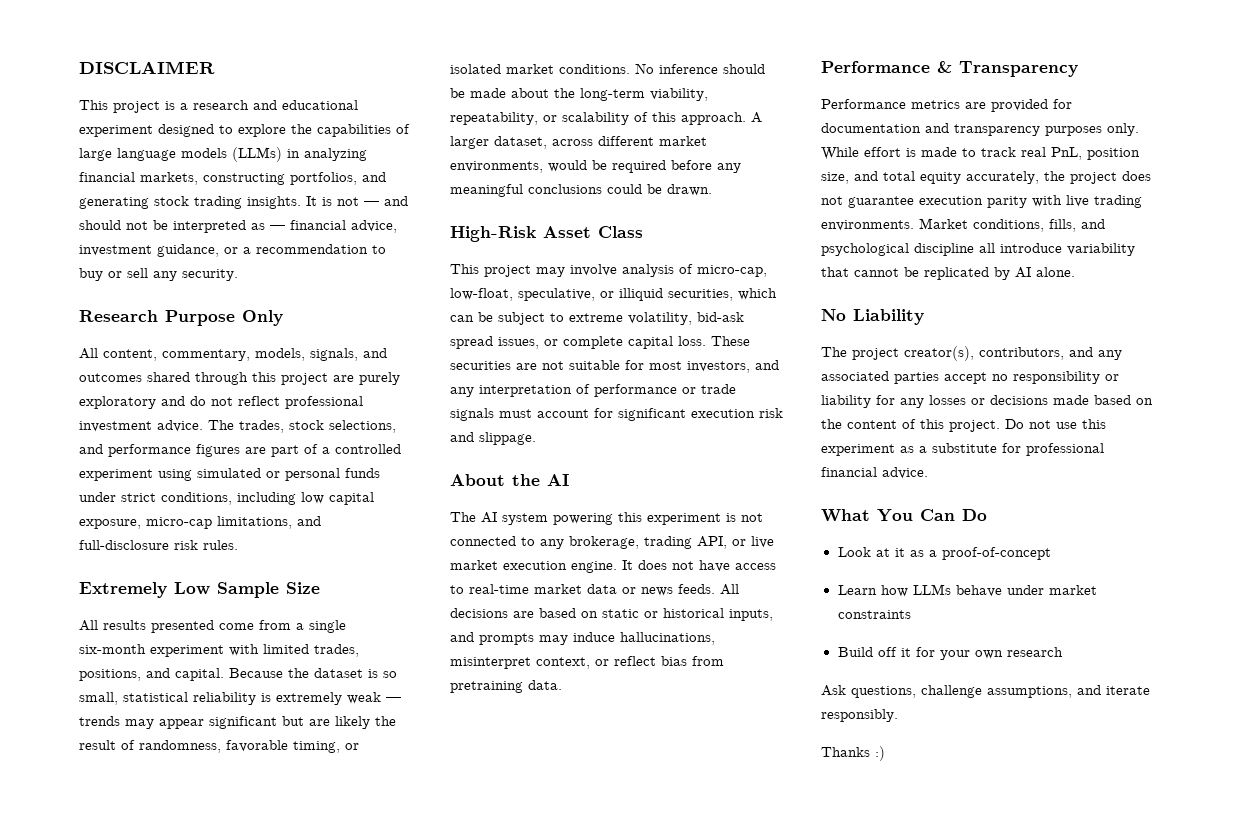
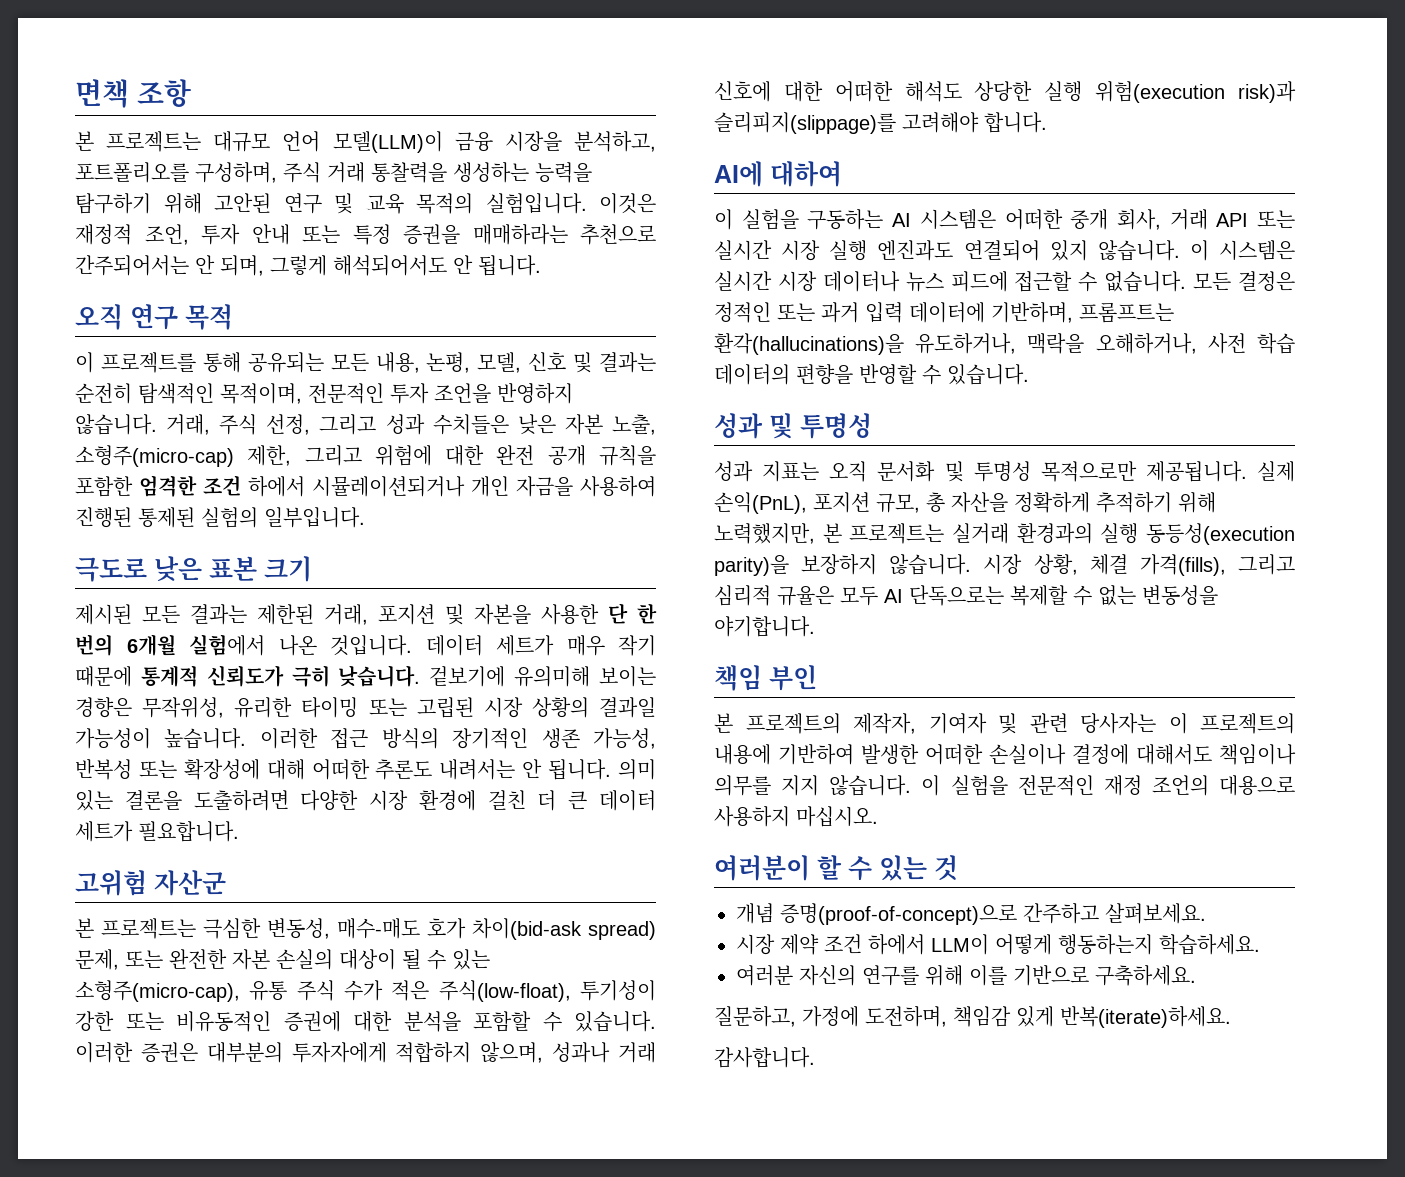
[79,61,215,74] [79,100,358,113] [79,124,410,137] [79,147,367,162] [79,172,386,185] [79,196,408,209] [79,220,397,233] [79,244,386,257] [79,268,238,281] [79,310,283,326] [79,348,387,361] [79,372,400,385] [79,396,363,409] [79,420,396,433] [79,444,401,457] [79,468,380,481] [79,492,374,505] [79,516,321,529] [79,540,238,550] [79,582,320,598] [79,620,346,633] [79,644,359,657] [79,668,397,681] [79,692,401,705] [79,716,396,729] [79,740,359,753] [450,63,765,74] [450,88,708,101] [450,112,762,125] [450,136,707,149] [450,160,741,173] [450,184,712,197] [450,226,643,242] [450,264,767,277] [450,288,777,301] [450,312,744,325] [450,336,750,349] [450,360,779,373] [450,384,736,397] [450,408,783,421] [450,432,536,445] [450,474,569,486] [450,512,763,525] [450,536,774,549] [450,560,776,573] [450,584,739,596] [450,608,773,621] [450,632,715,645] [450,656,724,669] [450,680,562,693] [821,61,1078,77] [821,99,1072,112] [821,123,1139,136] [821,147,1140,160] [821,171,1151,184] [821,195,1142,208] [821,218,1105,232] [821,243,1135,256] [821,267,1075,280] [821,309,924,325] [821,346,1122,361] [821,371,1119,384] [821,395,1153,408] [821,419,1106,432] [821,443,1104,456] [821,467,928,479] [821,509,987,522] [837,547,1051,560] [837,584,1097,597] [837,610,911,619] [837,647,1063,660] [821,685,1150,698] [821,709,898,722] [821,746,885,761] DISCLAIMER // This project is a research and educational experiment designed to explore the capabilities of large language models (LLMs) in analyzing financial markets, constructing portfolios, and generating stock trading insights. It is not — and should not be interpreted as — financial advice, investment guidance, or a recommendation to buy or sell any security. // Research Purpose Only // All content, commentary, models, signals, and outcomes shared through this project are purely exploratory and do not reflect professional investment advice. The trades, stock selections, and performance figures are part of a controlled experiment using simulated or personal funds under strict conditions, including low capital exposure, micro-cap limitations, and full-disclosure risk rules. // Extremely Low Sample Size // All results presented come from a single six-month experiment with limited trades, positions, and capital. Because the dataset is so small, statistical reliability is extremely weak — trends may appear significant but are likely the result of randomness, favorable timing, or isolated market conditions. No inference should be made about the long-term viability, repeatability, or scalability of this approach. A larger dataset, across different market environments, would be required before any meaningful conclusions could be drawn. // High-Risk Asset Class // This project may involve analysis of micro-cap, low-float, speculative, or illiquid securities, which can be subject to extreme volatility, bid-ask spread issues, or complete capital loss. These securities are not suitable for most investors, and any interpretation of performance or trade signals must account for significant execution risk and slippage. // About the AI // The AI system powering this experiment is not connected to any brokerage, trading API, or live market execution engine. It does not have access to real-time market data or news feeds. All decisions are based on static or historical inputs, and prompts may induce hallucinations, misinterpret context, or reflect bias from pretraining data. // Performance & Transparency // Performance metrics are provided for documentation and transparency purposes only. While effort is made to track real PnL, position size, and total equity accurately, the project does not guarantee execution parity with live trading environments. Market conditions, fills, and psychological discipline all introduce variability that cannot be replicated by AI alone. // No Liability // The project creator(s), contributors, and any associated parties accept no responsibility or liability for any losses or decisions made based on the content of this project. Do not use this experiment as a substitute for professional financial advice. // What You Can Do // Look at it as a proof-of-concept // Learn how LLMs behave under market constraints // Build off it for your own research // Ask questions, challenge assumptions, and iterate responsibly. // Thanks :) -> [75,79,192,108] [75,131,656,153] [75,162,592,183] [75,193,656,214] [75,224,656,245] [75,255,541,276] [75,304,233,330] [75,352,656,373] [75,383,573,404] [75,414,656,435] [75,445,656,467] [75,475,656,497] [75,507,365,528] [75,556,312,582] [75,603,657,625] [75,634,656,656] [75,665,656,687] [75,697,656,718] [75,728,656,749] [75,759,657,780] [75,790,656,811] [75,821,239,842] [75,870,226,896] [75,918,656,940] [75,949,490,970] [75,980,656,1002] [75,1011,656,1032] [75,1042,656,1063] [714,81,1296,103] [714,112,1047,134] [714,161,842,187] [714,209,1295,230] [714,240,1295,261] [714,271,1295,292] [714,302,1174,323] [714,333,1295,355] [714,364,1029,385] [714,413,872,439] [714,461,1295,482] [714,492,1216,514] [714,523,1295,545] [714,554,1295,576] [714,585,1218,606] [714,616,815,637] [714,665,817,691] [714,713,1295,734] [714,744,1296,765] [714,775,1295,796] [714,806,878,827] [714,855,958,881] [736,903,1206,925] [736,934,1260,955] [736,965,1196,986] [714,1006,1231,1028] [714,1047,815,1068] 면책 조항 // 본 프로젝트는 대규모 언어 모델(LLM)이 금융 시장을 분석하고, 포트폴리오를 구성하며, 주식 거래 통찰력을 생성하는 능력을 탐구하기 위해 고안된 연구 및 교육 목적의 실험입니다. 이것은 재정적 조언, 투자 안내 또는 특정 증권을 매매하라는 추천으로 간주되어서는 안 되며, 그렇게 해석되어서도 안 됩니다. // 오직 연구 목적 // 이 프로젝트를 통해 공유되는 모든 내용, 논평, 모델, 신호 및 결과는 순전히 탐색적인 목적이며, 전문적인 투자 조언을 반영하지 않습니다. 거래, 주식 선정, 그리고 성과 수치들은 낮은 자본 노출, 소형주(micro-cap) 제한, 그리고 위험에 대한 완전 공개 규칙을 포함한 엄격한 조건 하에서 시뮬레이션되거나 개인 자금을 사용하여 진행된 통제된 실험의 일부입니다. // 극도로 낮은 표본 크기 // 제시된 모든 결과는 제한된 거래, 포지션 및 자본을 사용한 단 한 번의 6개월 실험에서 나온 것입니다. 데이터 세트가 매우 작기 때문에 통계적 신뢰도가 극히 낮습니다. 겉보기에 유의미해 보이는 경향은 무작위성, 유리한 타이밍 또는 고립된 시장 상황의 결과일 가능성이 높습니다. 이러한 접근 방식의 장기적인 생존 가능성, 반복성 또는 확장성에 대해 어떠한 추론도 내려서는 안 됩니다. 의미 있는 결론을 도출하려면 다양한 시장 환경에 걸친 더 큰 데이터 세트가 필요합니다. // 고위험 자산군 // 본 프로젝트는 극심한 변동성, 매수-매도 호가 차이(bid-ask spread) 문제, 또는 완전한 자본 손실의 대상이 될 수 있는 소형주(micro-cap), 유통 주식 수가 적은 주식(low-float), 투기성이 강한 또는 비유동적인 증권에 대한 분석을 포함할 수 있습니다. 이러한 증권은 대부분의 투자자에게 적합하지 않으며, 성과나 거래 신호에 대한 어떠한 해석도 상당한 실행 위험(execution risk)과 슬리피지(slippage)를 고려해야 합니다. // AI에 대하여 // 이 실험을 구동하는 AI 시스템은 어떠한 중개 회사, 거래 API 또는 실시간 시장 실행 엔진과도 연결되어 있지 않습니다. 이 시스템은 실시간 시장 데이터나 뉴스 피드에 접근할 수 없습니다. 모든 결정은 정적인 또는 과거 입력 데이터에 기반하며, 프롬프트는 환각(hallucinations)을 유도하거나, 맥락을 오해하거나, 사전 학습 데이터의 편향을 반영할 수 있습니다. // 성과 및 투명성 // 성과 지표는 오직 문서화 및 투명성 목적으로만 제공됩니다. 실제 손익(PnL), 포지션 규모, 총 자산을 정확하게 추적하기 위해 노력했지만, 본 프로젝트는 실거래 환경과의 실행 동등성(execution parity)을 보장하지 않습니다. 시장 상황, 체결 가격(fills), 그리고 심리적 규율은 모두 AI 단독으로는 복제할 수 없는 변동성을 야기합니다. // 책임 부인 // 본 프로젝트의 제작자, 기여자 및 관련 당사자는 이 프로젝트의 내용에 기반하여 발생한 어떠한 손실이나 결정에 대해서도 책임이나 의무를 지지 않습니다. 이 실험을 전문적인 재정 조언의 대용으로 사용하지 마십시오. // 여러분이 할 수 있는 것 // 개념 증명(proof-of-concept)으로 간주하고 살펴보세요. // 시장 제약 조건 하에서 LLM이 어떻게 행동하는지 학습하세요. // 여러분 자신의 연구를 위해 이를 기반으로 구축하세요. // 질문하고, 가정에 도전하며, 책임감 있게 반복(iterate)하세요. // 감사합니다.

